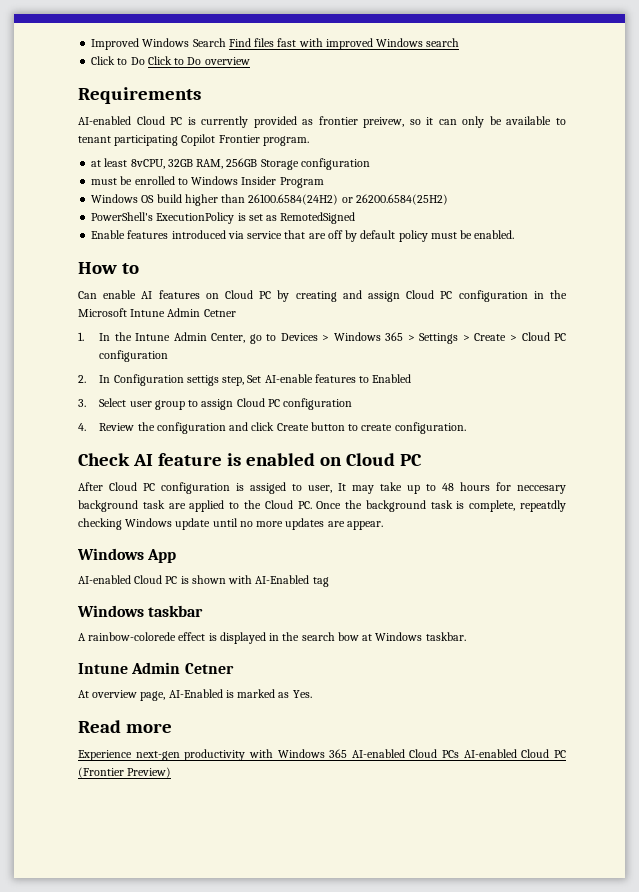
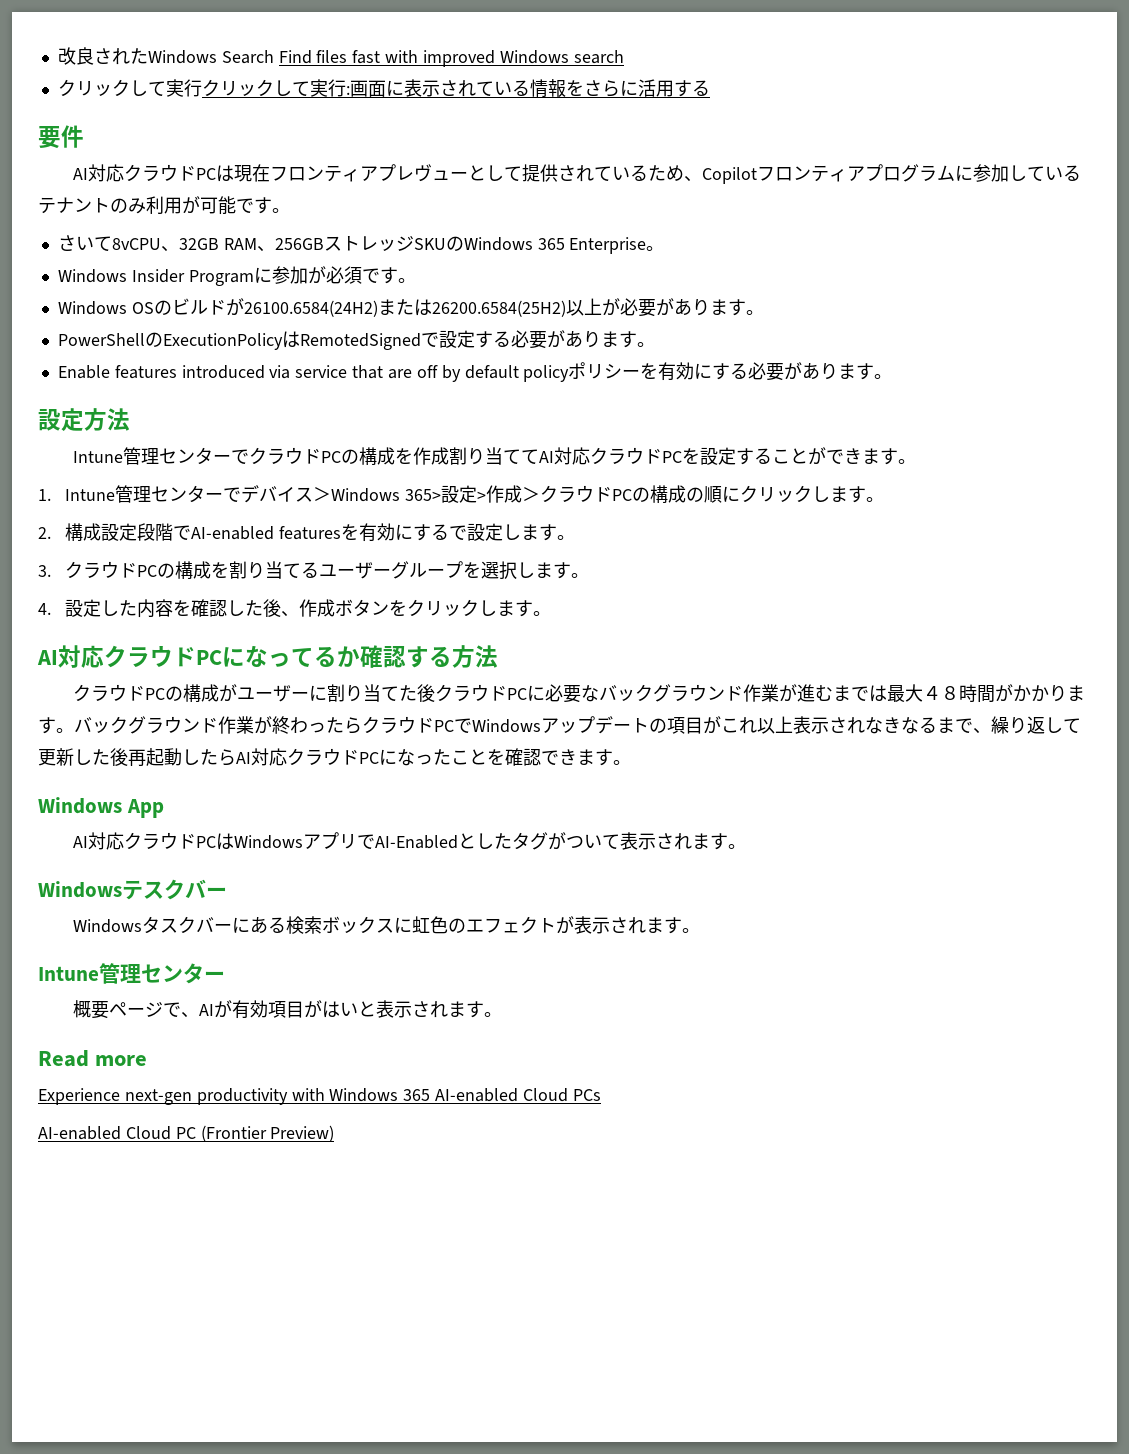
[91,38,140,50] Improved -> [57,47,148,65] 改良された
[91,56,250,65] [78,87,201,104] [78,116,566,128] [78,134,309,146] [91,158,370,170] [91,176,324,188] [91,194,448,206] [91,212,356,224] Click to Do Click to Do overview // Requirements // AI-enabled Cloud PC is currently provided as frontier preivew, so it can only be available to tenant participating Copilot Frontier program. // at least 8vCPU, 32GB RAM, 256GB Storage configuration // must be enrolled to Windows Insider Program // Windows OS build higher than 26100.6584(24H2) or 26200.6584(25H2) // PowerShell's ExecutionPolicy is set as RemotedSigned -> [57,79,710,98] [38,125,84,149] [72,164,1081,184] [38,196,290,215] [57,235,665,254] [57,266,416,286] [57,298,764,317] [57,330,655,350] クリックして実行クリックして実行:画面に表示されている情報をさらに活用する // 要件 // AI対応クラウドPCは現在フロンティアプレヴューとして提供されているため、Copilotフロンティアプログラムに参加しているテナントのみ利用が可能です。 // さいて8vCPU、32GB RAM、256GBストレッジSKUのWindows 365 Enterprise。 // Windows Insider Programに参加が必須です。 // Windows OSのビルドが26100.6584(24H2)または26200.6584(25H2)以上が必要があります。 // PowerShellのExecutionPolicyはRemotedSignedで設定する必要があります。
[430,230,515,239] [78,262,139,274] [78,290,567,302] [78,308,236,317] [78,332,566,344] [99,350,169,362] [78,374,412,386] [78,398,353,410] [78,422,466,434] [78,453,422,466] [78,482,566,494] [78,500,566,512] [78,518,383,530] [77,548,177,563] [78,575,329,587] [77,605,204,617] [78,632,466,644] [78,662,234,674] [78,689,312,701] must be enabled. // How to // Can enable AI features on Cloud PC by creating and assign Cloud PC configuration in the Microsoft Intune Admin Cetner // 1. In the Intune Admin Center, go to Devices > Windows 365 > Settings > Create > Cloud PC configuration // 2. In Configuration settigs step, Set AI-enable features to Enabled // 3. Select user group to assign Cloud PC configuration // 4. Review the configuration and click Create button to create configuration. // Check AI feature is enabled on Cloud PC // After Cloud PC configuration is assiged to user, It may take up to 48 hours for neccesary background task are applied to the Cloud PC. Once the background task is complete, repeatdly checking Windows update until no more updates are appear. // Windows App // AI-enabled Cloud PC is shown with AI-Enabled tag // Windows taskbar // A rainbow-colorede effect is displayed in the search bow at Windows taskbar. // Intune Admin Cetner // At overview page, AI-Enabled is marked as Yes. -> [568,362,893,381] [38,408,130,432] [72,447,916,465] [38,485,884,503] [38,523,575,542] [38,561,590,580] [38,599,552,618] [37,645,498,668] [72,684,1085,703] [38,716,1081,734] [38,748,631,767] [38,797,164,818] [72,832,746,850] [38,879,227,900] [72,916,700,934] [38,963,225,984] [72,1000,502,1019] ポリシーを有効にする必要があります。 // 設定方法 // Intune管理センターでクラウドPCの構成を作成割り当ててAI対応クラウドPCを設定することができます。 // 1. Intune管理センターでデバイス＞Windows 365>設定>作成＞クラウドPCの構成の順にクリックします。 // 2.構成設定段階でAI-enabled featuresを有効にするで設定します。 // 3.クラウドPCの構成を割り当てるユーザーグループを選択します。 // 4.設定した内容を確認した後、作成ボタンをクリックします。 // AI対応クラウドPCになってるか確認する方法 // クラウドPCの構成がユーザーに割り当てた後クラウドPCに必要なバックグラウンド作業が進むまでは最大４８時間がかかります。バックグラウンド作業が終わったらクラウドPCでWindowsアップデートの項目がこれ以上表示されなきなるまで、繰り返して更新した後再起動したらAI対応クラウドPCになったことを確認できます。 // Windows App // AI対応クラウドPCはWindowsアプリでAI-Enabledとしたタグがついて表示されます。 // Windowsテスクバー // Windowsタスクバーにある検索ボックスに虹色のエフェクトが表示されます。 // Intune管理センター // 概要ページで、AIが有効項目がはいと表示されます。
(460, 754) none -> (601, 1095) //

